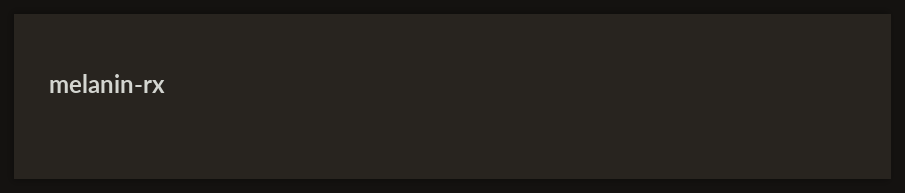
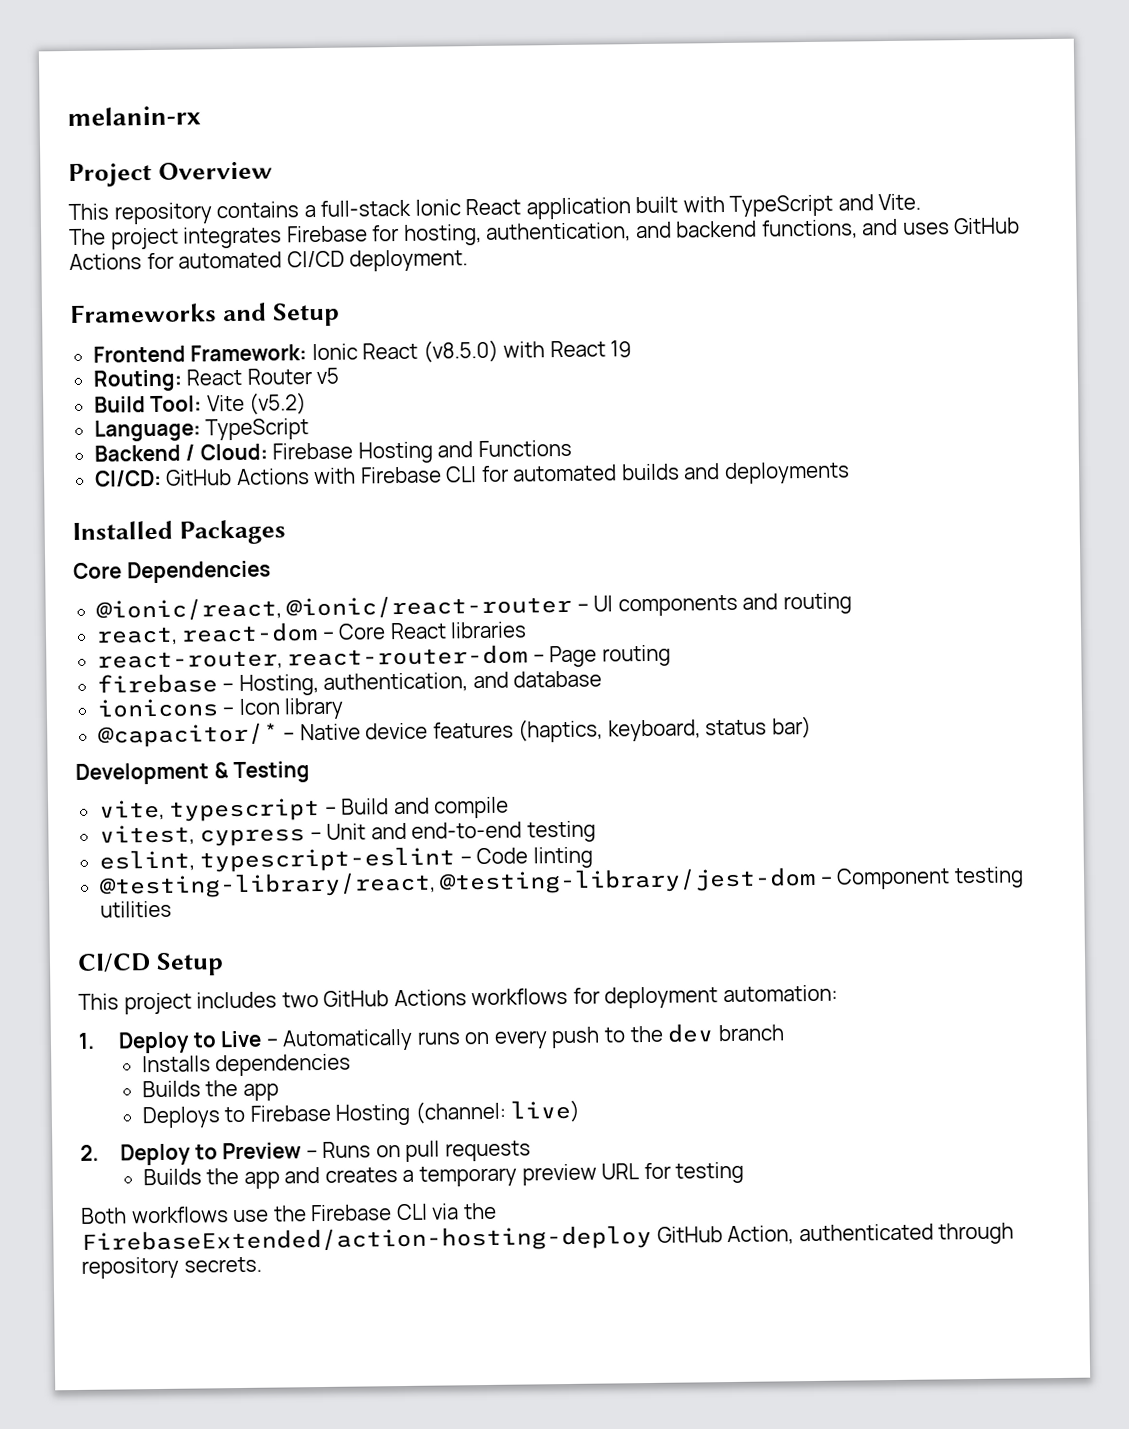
(165, 83) none -> [68,161,273,188] [68,193,922,225] [69,217,1021,250] [69,249,469,272] [69,302,340,327] [92,339,633,363] [92,367,340,392] [93,392,308,415] [93,418,310,442] [93,439,572,464] [93,461,850,487] [72,519,286,545] [73,560,271,584] [95,592,852,622] [95,621,528,646] [96,644,671,671] [96,670,603,696] [96,697,345,720] [97,715,812,748] [75,761,311,785] [98,796,510,822] [98,820,596,847] [98,846,593,873] [98,866,1024,899] [99,900,172,918] [77,952,224,977] [78,984,838,1015] [78,1023,784,1054] [141,1053,352,1077] [141,1080,279,1101] [141,1099,581,1129] [80,1140,531,1166] [142,1161,745,1189] [80,1202,497,1224] [81,1222,1015,1255] [81,1256,262,1279] // Project Overview // This repository contains a full-stack Ionic React application built with TypeScript and Vite. // The project integrates Firebase for hosting, authentication, and backend functions, and uses GitHub Actions for automated CI/CD deployment. // Frameworks and Setup // Frontend Framework: Ionic React (v8.5.0) with React 19 // Routing: React Router v5 // Build Tool: Vite (v5.2) // Language: TypeScript // Backend / Cloud: Firebase Hosting and Functions // CI/CD: GitHub Actions with Firebase CLI for automated builds and deployments // Installed Packages // Core Dependencies // @ionic/react, @ionic/react-router – UI components and routing // react, react-dom – Core React libraries // react-router, react-router-dom – Page routing // firebase – Hosting, authentication, and database // ionicons – Icon library // @capacitor/* – Native device features (haptics, keyboard, status bar) // Development & Testing // vite, typescript – Build and compile // vitest, cypress – Unit and end-to-end testing // eslint, typescript-eslint – Code linting // @testing-library/react, @testing-library/jest-dom – Component testing utilities // CI/CD Setup // This project includes two GitHub Actions workflows for deployment automation: // 1. Deploy to Live – Automatically runs on every push to the dev branch // Installs dependencies // Builds the app // Deploys to Firebase Hosting (channel: live) // 2. Deploy to Preview – Runs on pull requests // Builds the app and creates a temporary preview URL for testing // Both workflows use the Firebase CLI via the FirebaseExtended/action-hosting-deploy GitHub Action, authenticated through repository secrets.

